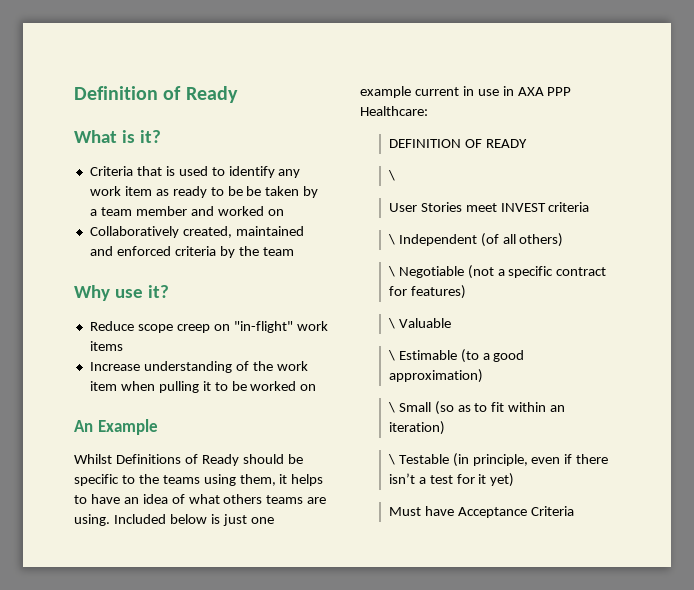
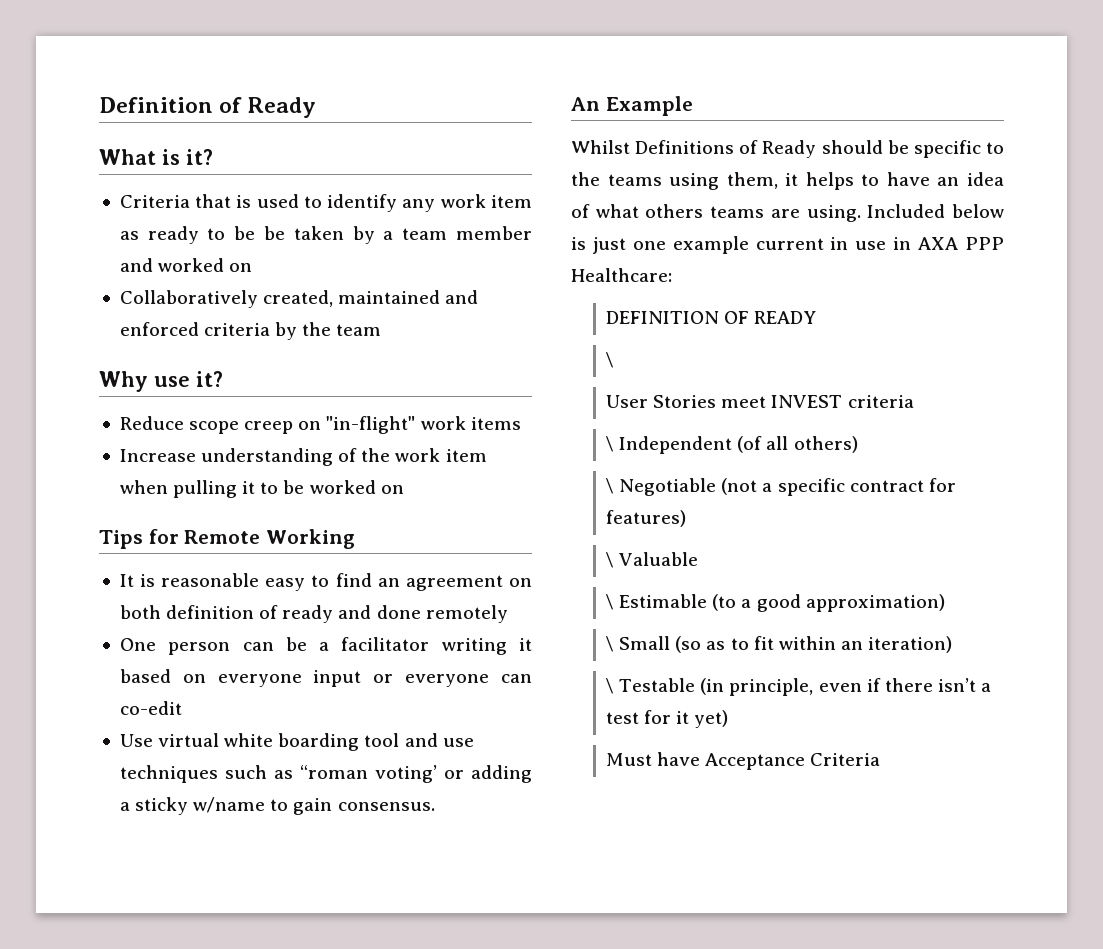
(317, 387) none -> [99,529,356,549] [119,573,532,591] [119,605,508,623] [119,637,533,655] [119,669,533,687] [119,701,182,715] [119,733,474,751] [119,765,532,783] [119,797,435,815] // Tips for Remote Working // It is reasonable easy to find an agreement on both definition of ready and done remotely // One person can be a facilitator writing it based on everyone input or everyone can co-edit // Use virtual white boarding tool and use techniques such as “roman voting’ or adding a sticky w/name to gain consensus.

